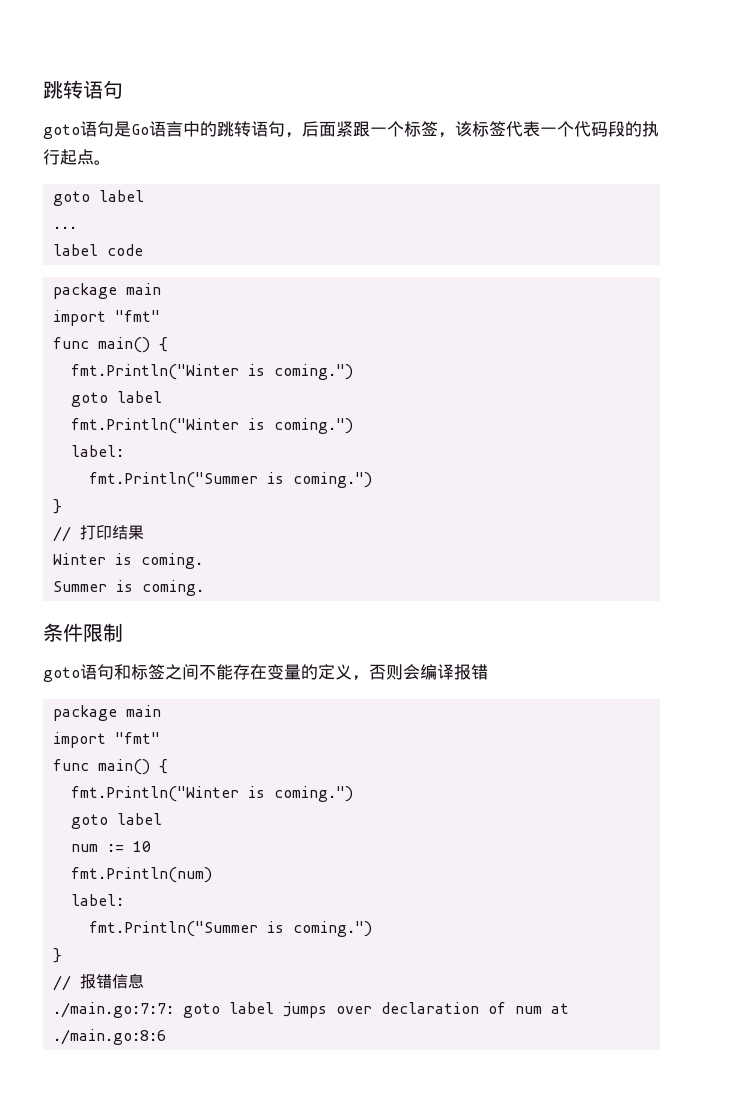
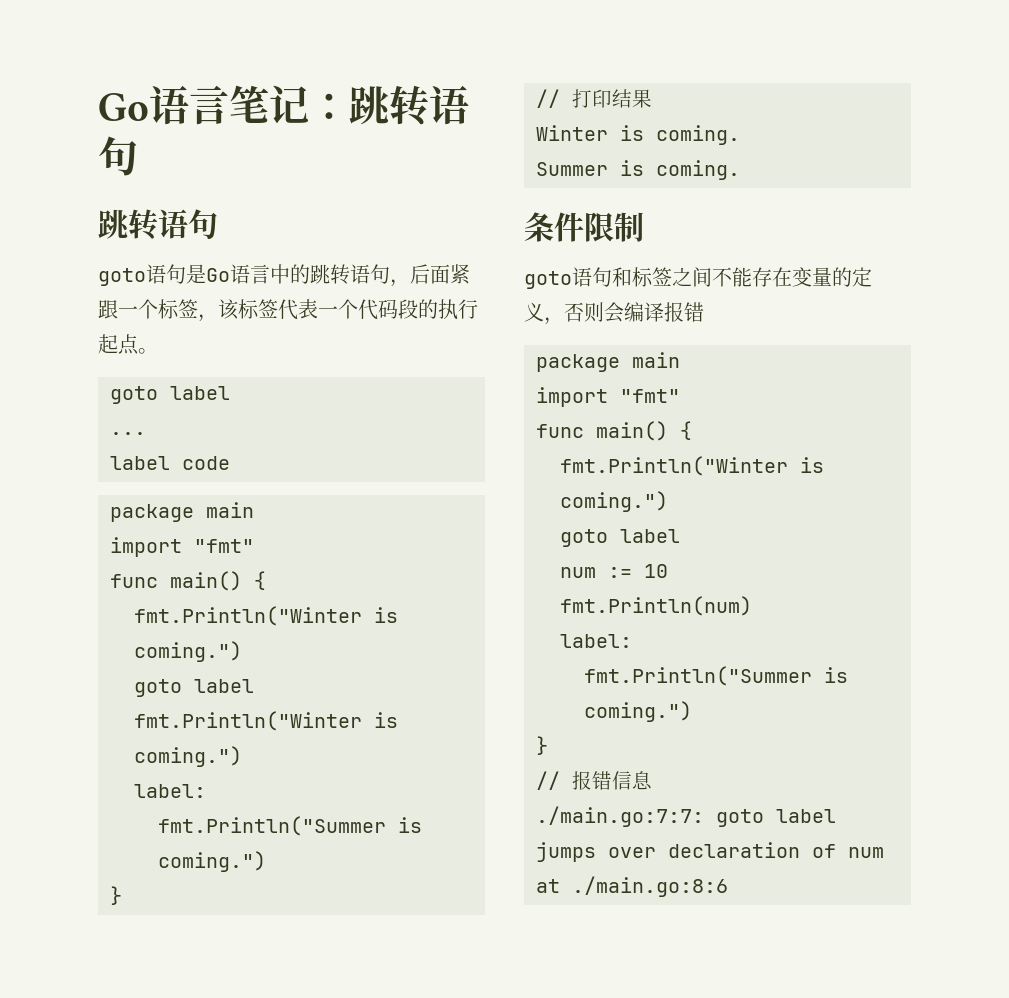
(43, 90) none -> [98,85,469,126] [98,136,138,176] Go语言笔记：跳转语句 //

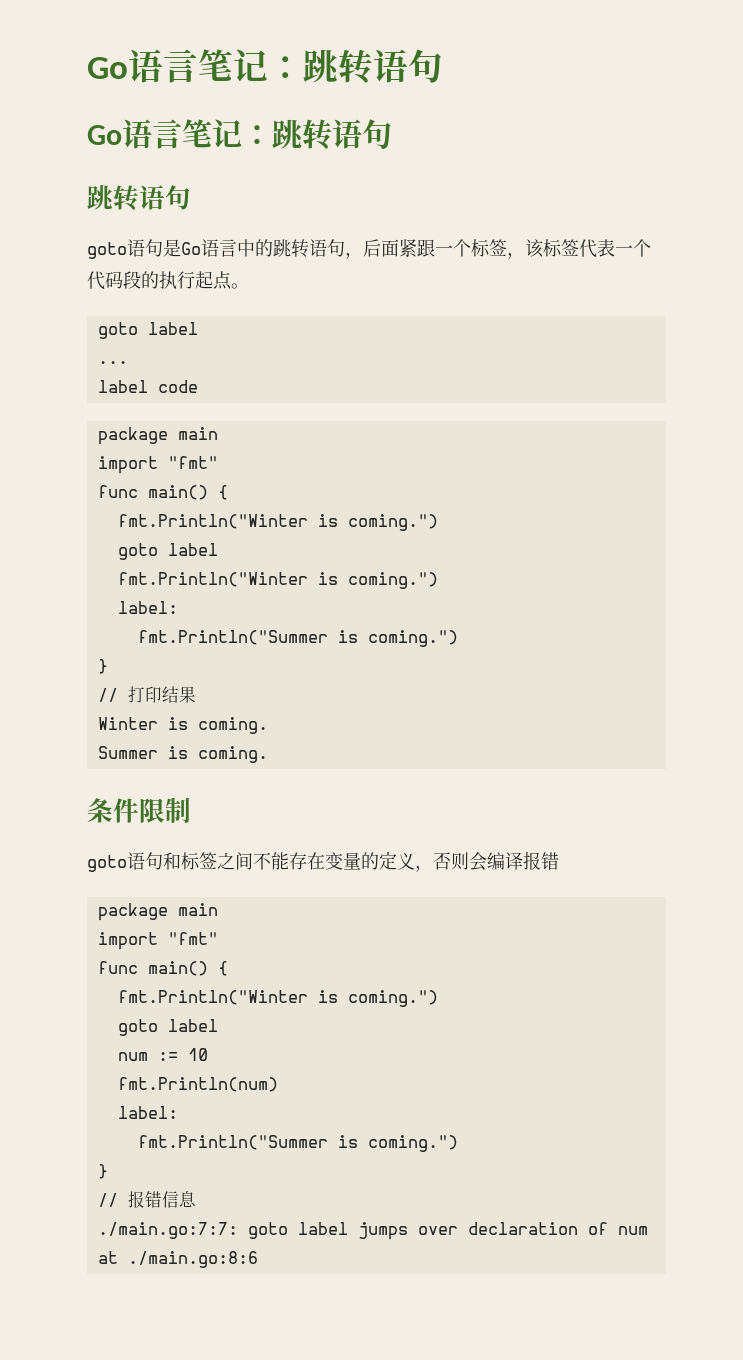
[98,85,469,126] [98,136,138,176] Go语言笔记：跳转语句 -> [87,49,443,84] [87,119,392,150] Go语言笔记：跳转语句 // Go语言笔记：跳转语句

